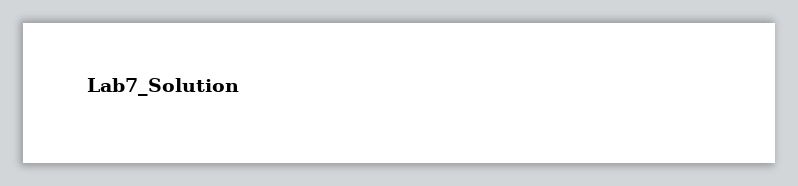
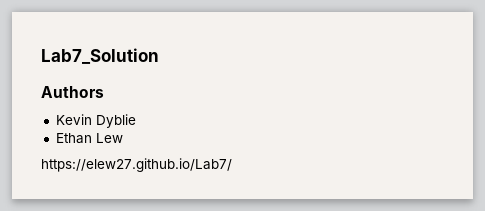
(239, 87) none -> [41,86,104,98] [55,114,136,128] [55,133,123,144] [41,158,232,172] // Authors // Kevin Dyblie // Ethan Lew // https://elew27.github.io/Lab7/

